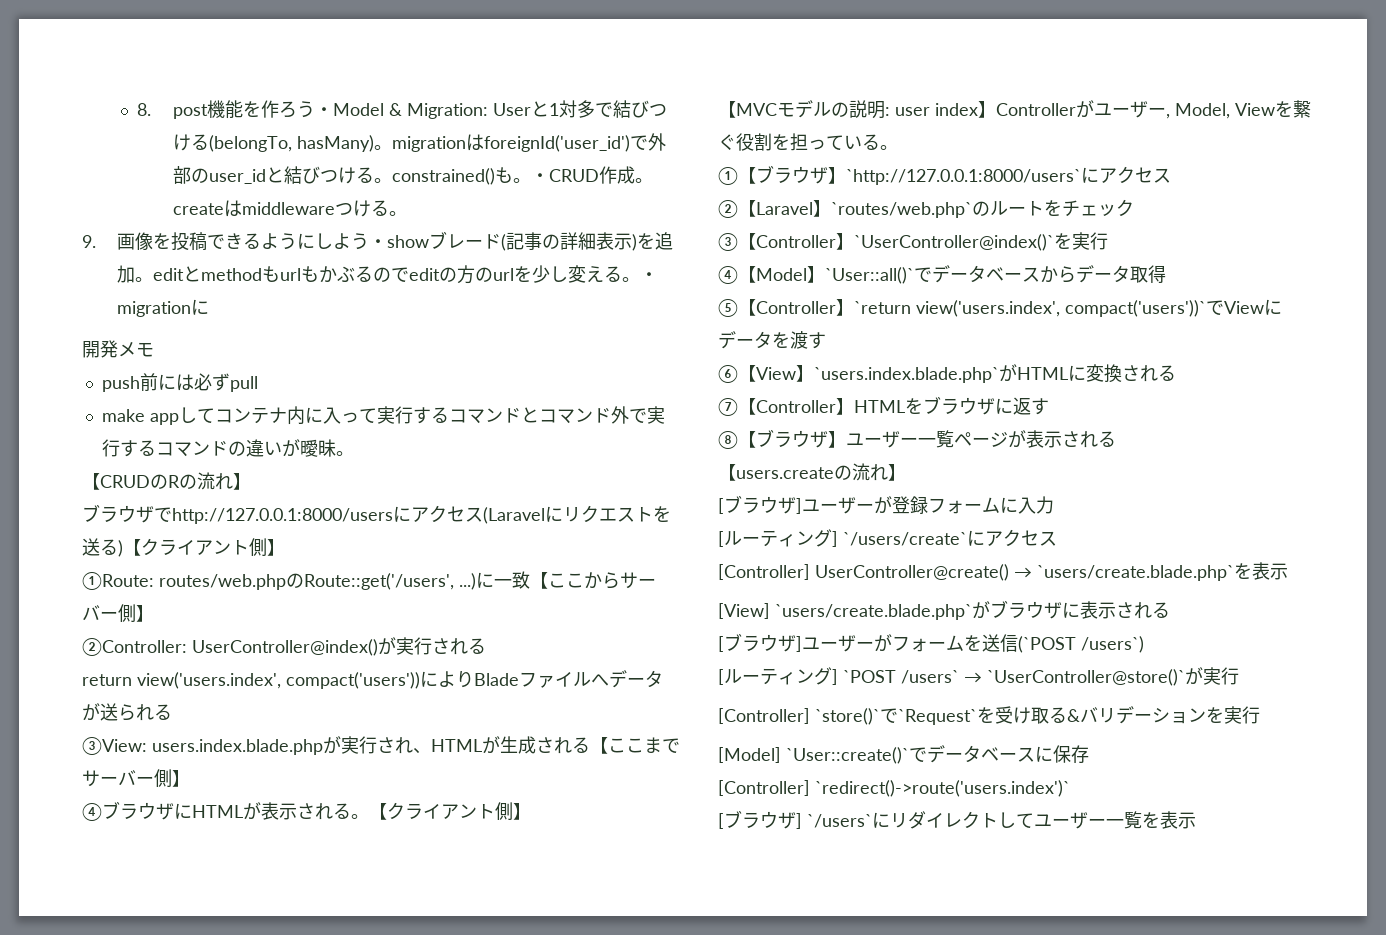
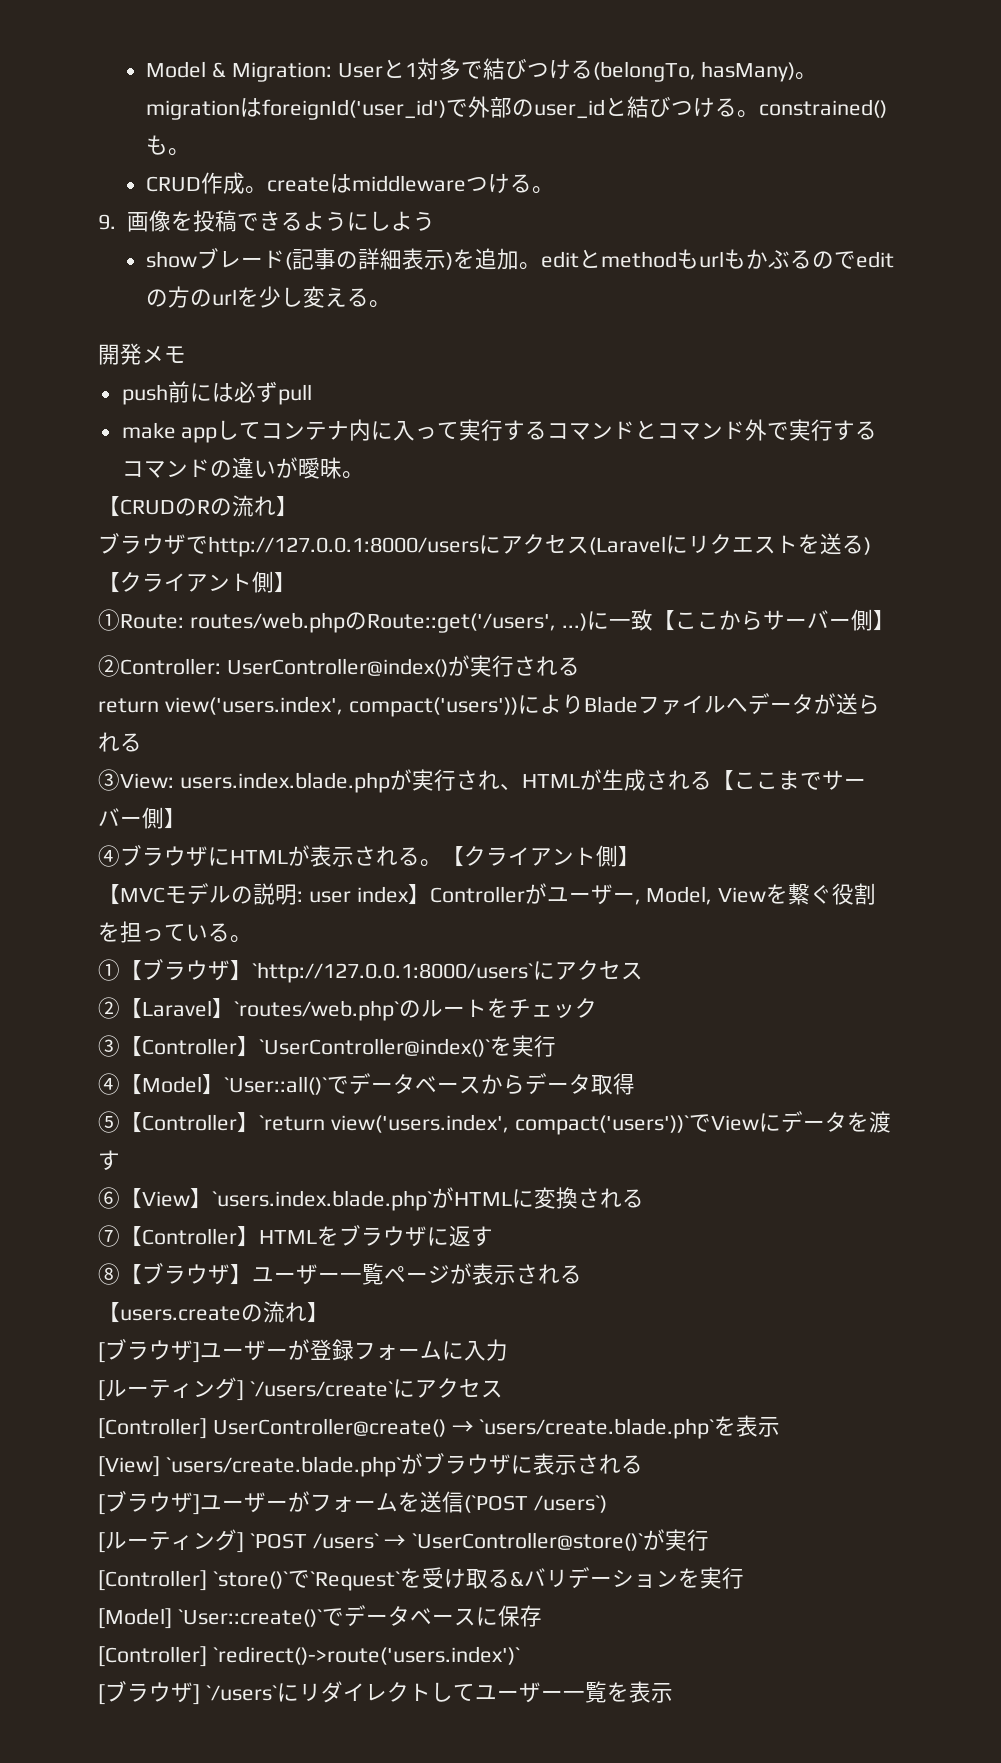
[137,100,333,119] 8. post機能を作ろう・ -> (146, 69) none
[530,173,549,182] ・ -> (191, 152) //
[369,239,388,248] ・ -> (435, 221) //
[640,272,659,281] [117,299,210,317] ・migrationに -> (392, 304) none

